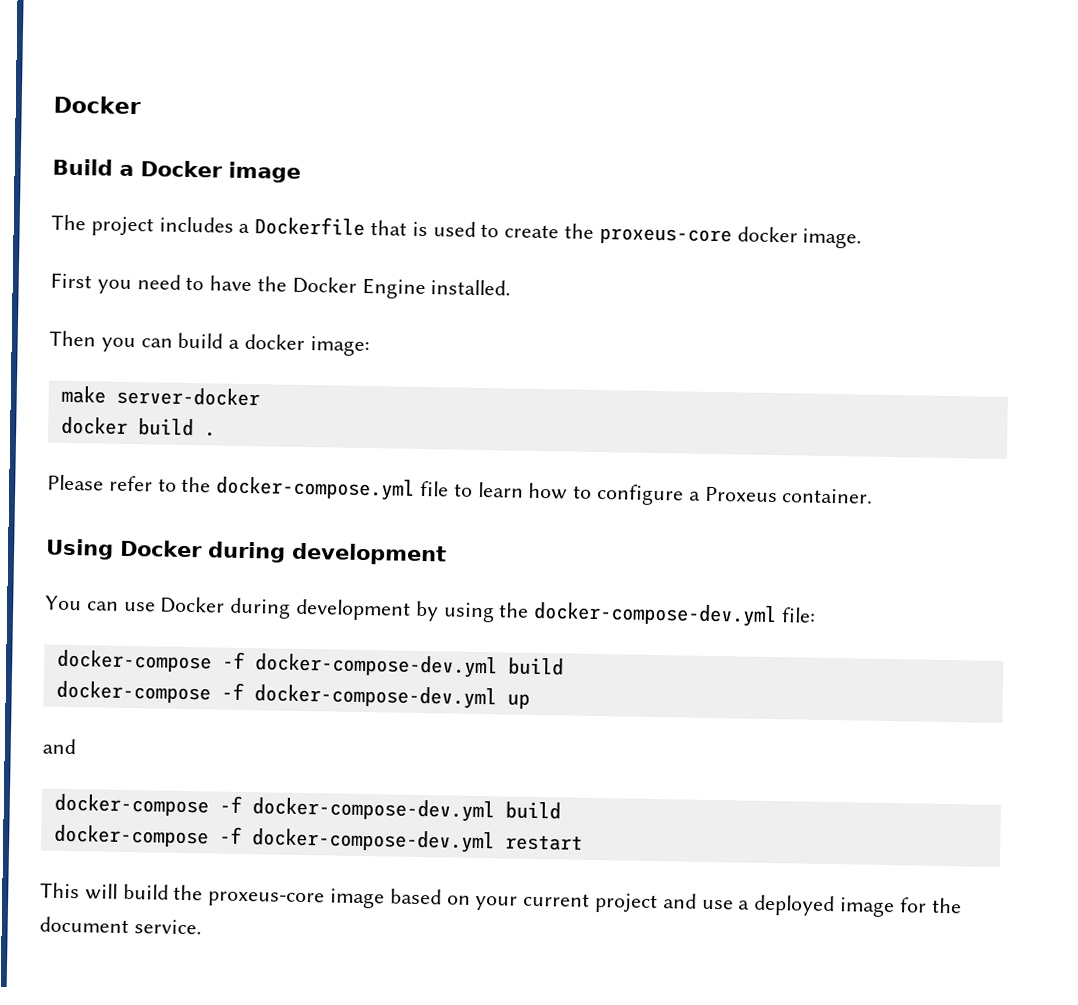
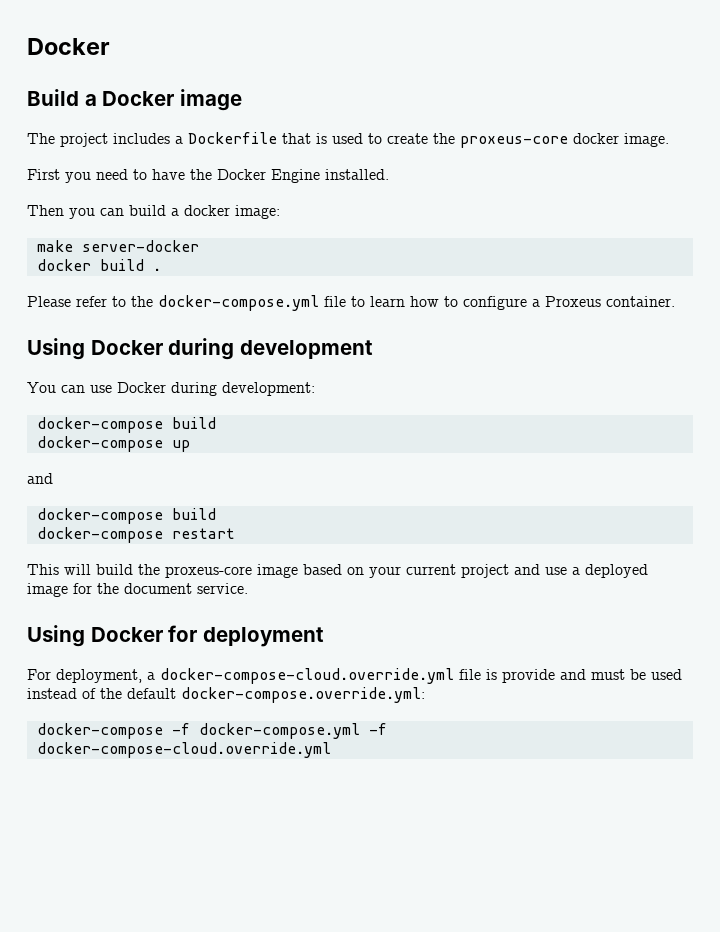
[295,598,817,628] [56,649,564,679] [55,680,497,710] development by using the docker-compose-dev.yml file: // docker-compose -f docker-compose-dev.yml build // docker-compose -f docker-compose-dev.yml -> [222,382,315,396] [36,417,216,433] [36,436,163,452] development: // docker-compose build // docker-compose
[218,795,561,823] [53,824,495,854] -f docker-compose-dev.yml build // docker-compose -f docker-compose-dev.yml -> [171,508,216,520] [36,527,163,543] build // docker-compose
(202, 927) none -> [27,625,324,647] [27,668,682,684] [27,687,425,703] [36,723,387,739] [36,742,331,758] // Using Docker for deployment // For deployment, a docker-compose-cloud.override.yml file is provide and must be used instead of the default docker-compose.override.yml: // docker-compose -f docker-compose.yml -f docker-compose-cloud.override.yml

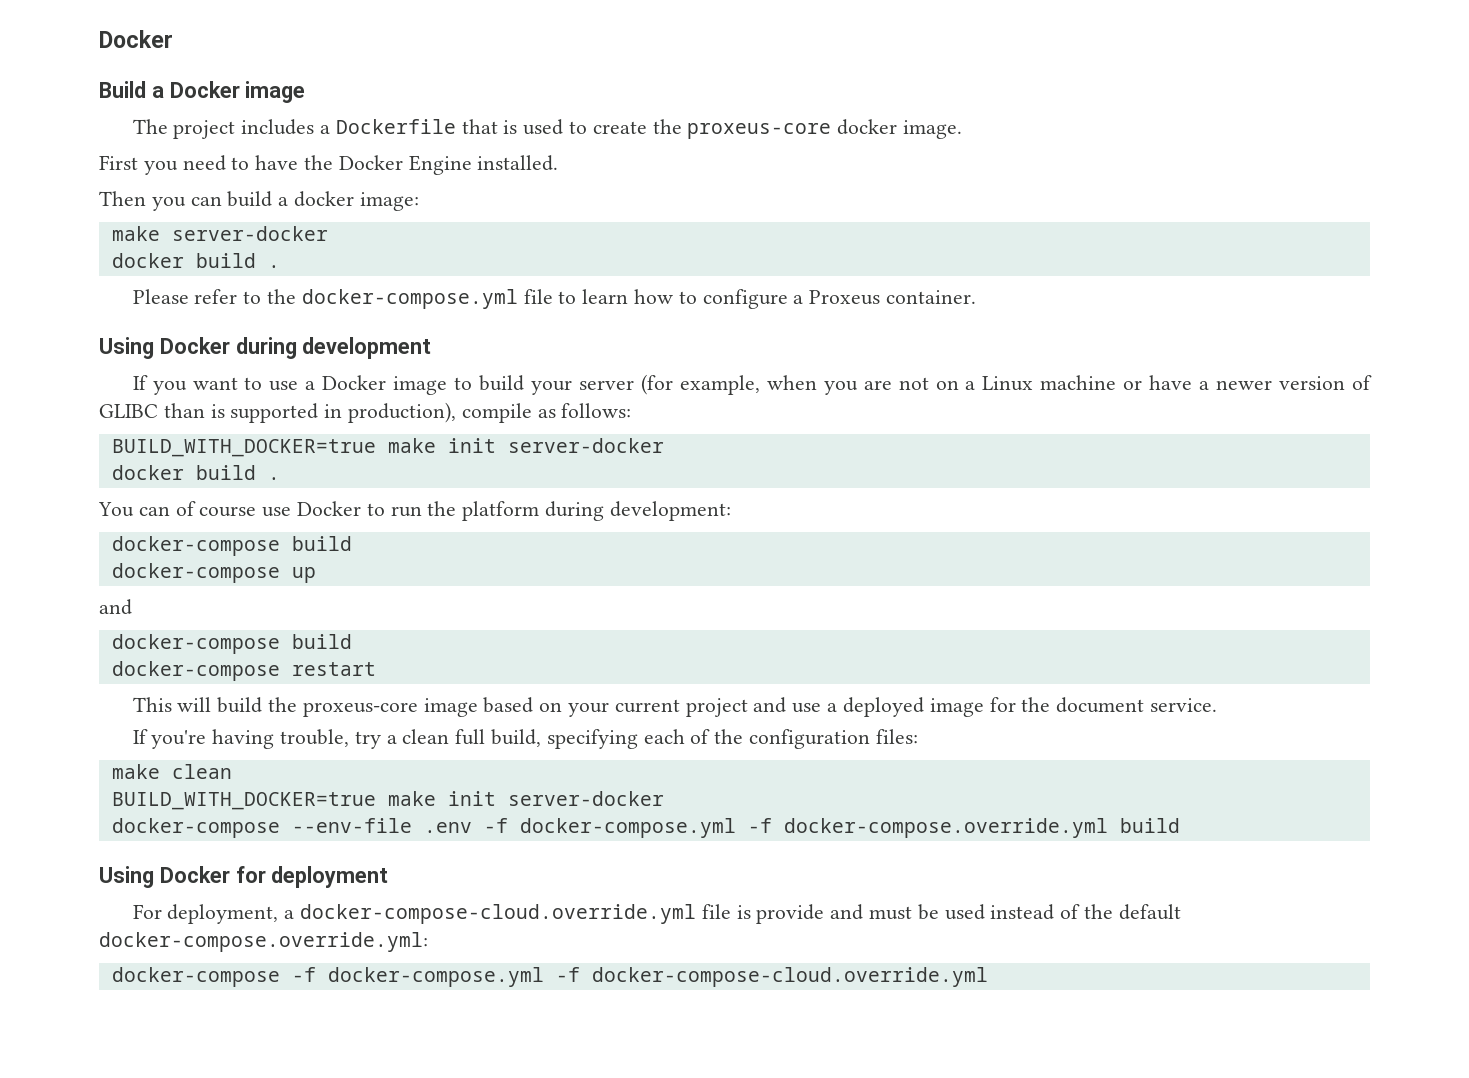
[27,382,166,393] You can use Docker -> [132,374,1373,395] [99,402,632,423] [111,438,664,457] [111,465,280,480] [98,501,540,521] If you want to use a Docker image to build your server (for example, when you are not on a Linux machine or have a newer version of GLIBC than is supported in production), compile as follows: // BUILD_WITH_DOCKER=true make init server-docker // docker build . // You can of course use Docker to run the platform
(248, 588) none -> [132,729,918,749] [111,764,232,779] [111,791,664,810] [111,818,1180,838] // If you're having trouble, try a clean full build, specifying each of the configuration files: // make clean // BUILD_WITH_DOCKER=true make init server-docker // docker-compose --env-file .env -f docker-compose.yml -f docker-compose.override.yml build

